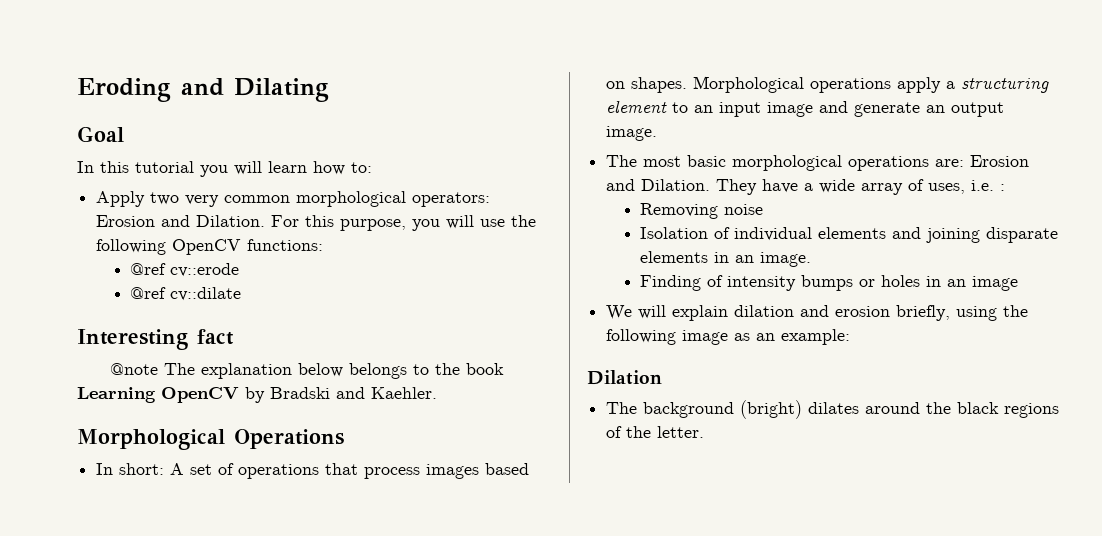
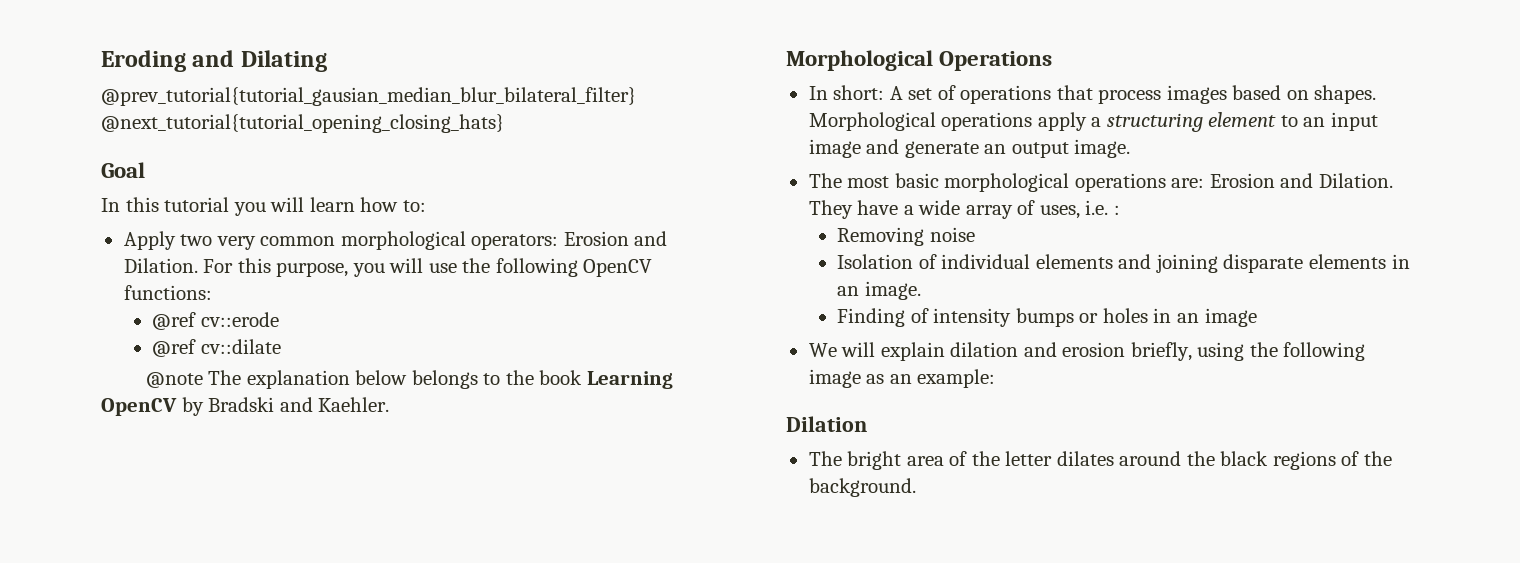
(329, 90) none -> [101,87,636,106] [101,114,504,133] // @prev_tutorial{tutorial_gausian_median_blur_bilateral_filter} @next_tutorial{tutorial_opening_closing_hats}
[77,329,234,350] // Interesting fact -> (281, 346) none
[643,400,803,419] background (bright) -> [847,451,1053,470] bright area of the letter
[657,426,705,438] letter. -> [808,478,916,497] background.

